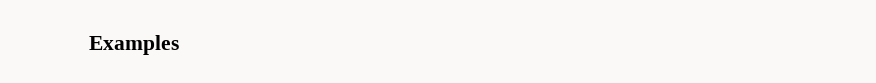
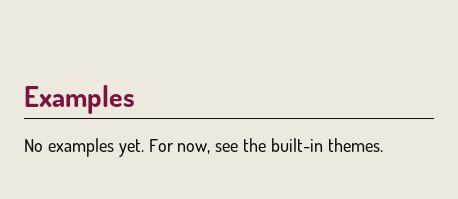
(179, 45) none -> [24,138,383,157] // No examples yet. For now, see the built-in themes.

